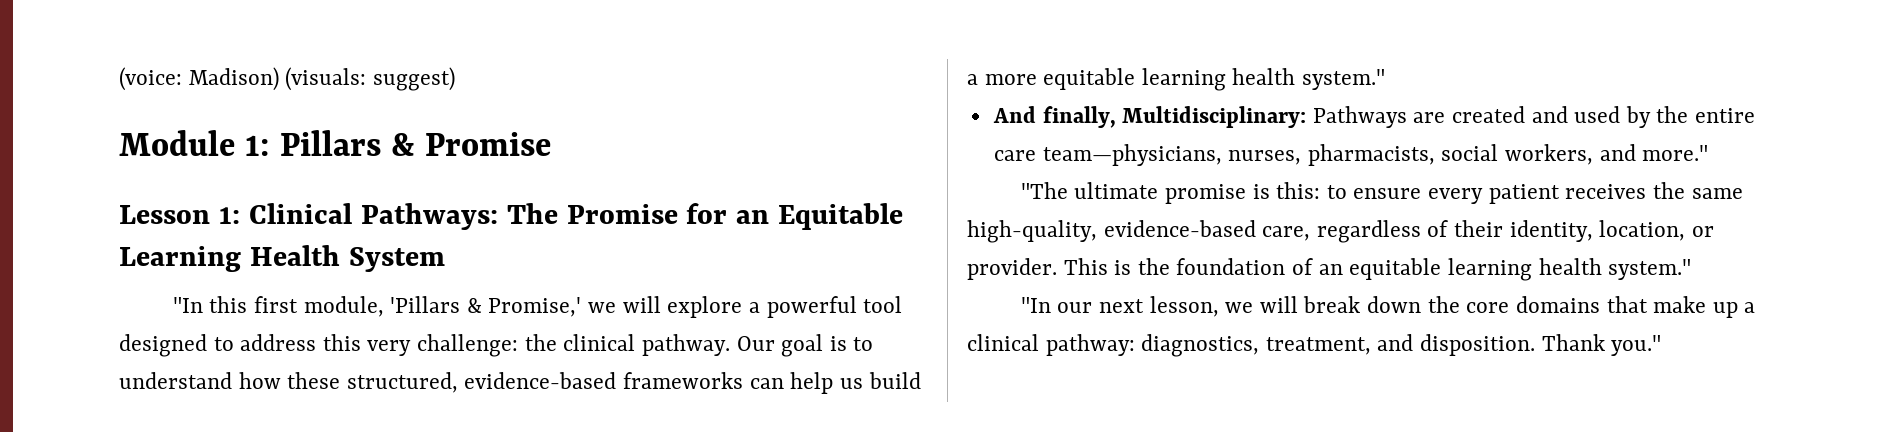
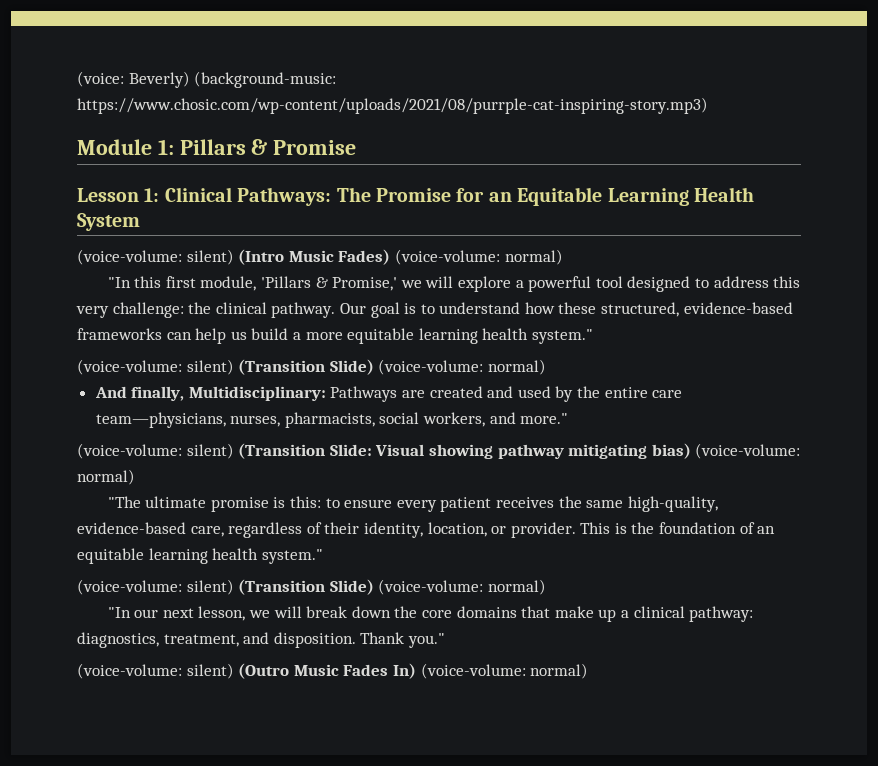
[188,67,455,91] Madison) (visuals: suggest) -> [128,71,337,88] [77,97,708,114] Beverly) (background-music: https://www.chosic.com/wp-content/uploads/2021/08/purrple-cat-inspiring-story.mp3)
(445, 259) none -> [77,249,563,265] // (voice-volume: silent) (Intro Music Fades) (voice-volume: normal)
(1386, 79) none -> [77,359,546,375] // (voice-volume: silent) (Transition Slide) (voice-volume: normal)
(1709, 153) none -> [77,443,801,459] [77,469,135,485] // (voice-volume: silent) (Transition Slide: Visual showing pathway mitigating bias) (voice-volume: normal)
(1692, 269) none -> [77,579,546,595] // (voice-volume: silent) (Transition Slide) (voice-volume: normal)
(1662, 345) none -> [77,663,589,679] // (voice-volume: silent) (Outro Music Fades In) (voice-volume: normal)

